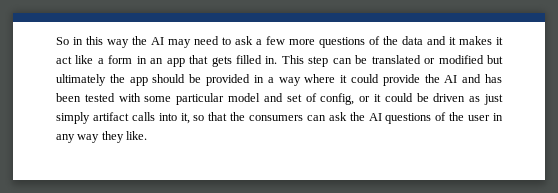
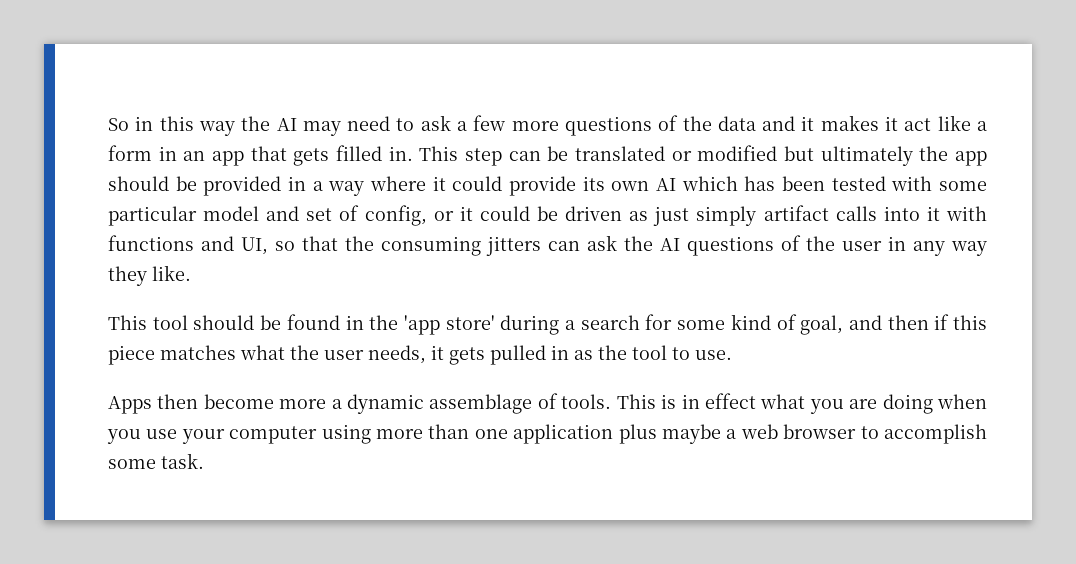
[424,74,482,83] the AI and -> [582,176,738,191] its own AI which
[180,113,190,124] it, -> [926,206,987,221] [108,235,268,255] it with functions and UI,
[249,115,304,121] consumers -> [381,236,541,256] consuming jitters
(148, 135) none -> [108,314,988,335] [108,345,732,365] [108,393,987,414] [107,424,987,444] [108,453,204,469] // This tool should be found in the 'app store' during a search for some kind of goal, and then if this piece matches what the user needs, it gets pulled in as the tool to use. // Apps then become more a dynamic assemblage of tools. This is in effect what you are doing when you use your computer using more than one application plus maybe a web browser to accomplish some task.

